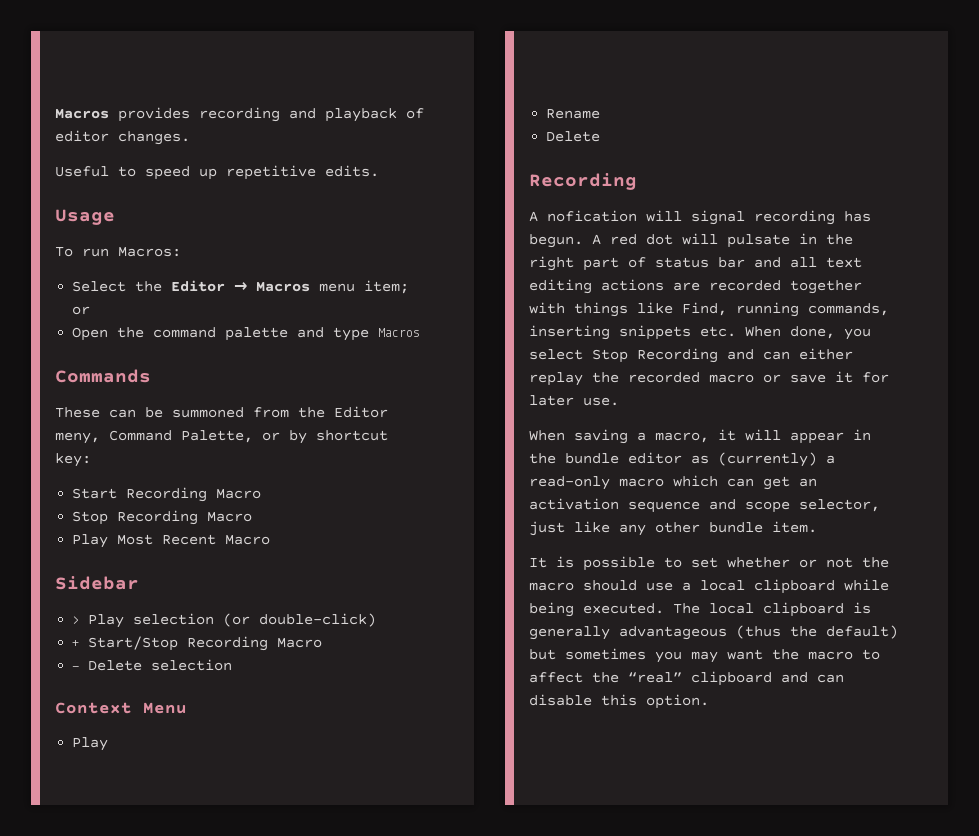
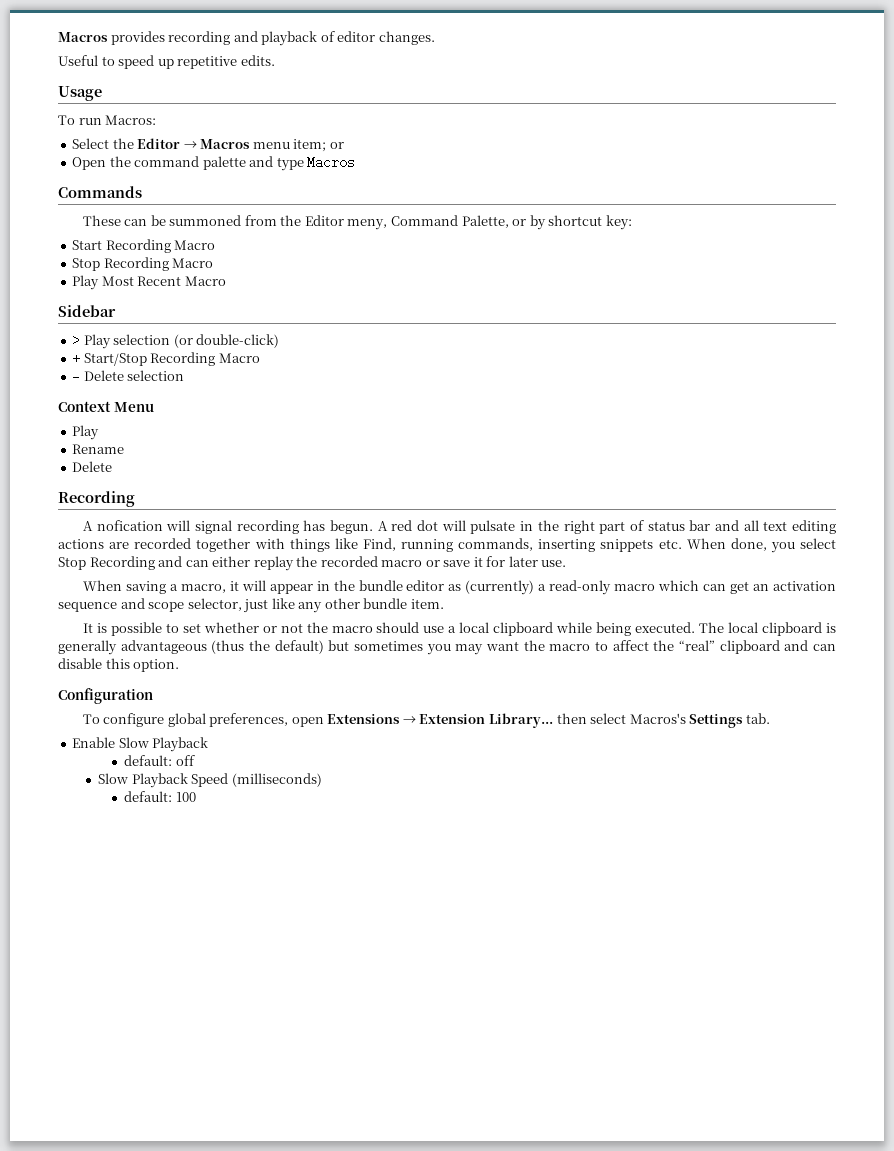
(709, 701) none -> [58,688,153,704] [82,713,770,728] [72,737,209,752] [124,755,195,766] [98,773,322,788] [124,791,196,802] // Configuration // To configure global preferences, open Extensions → Extension Library... then select Macros's Settings tab. // Enable Slow Playback // default: off // Slow Playback Speed (milliseconds) // default: 100

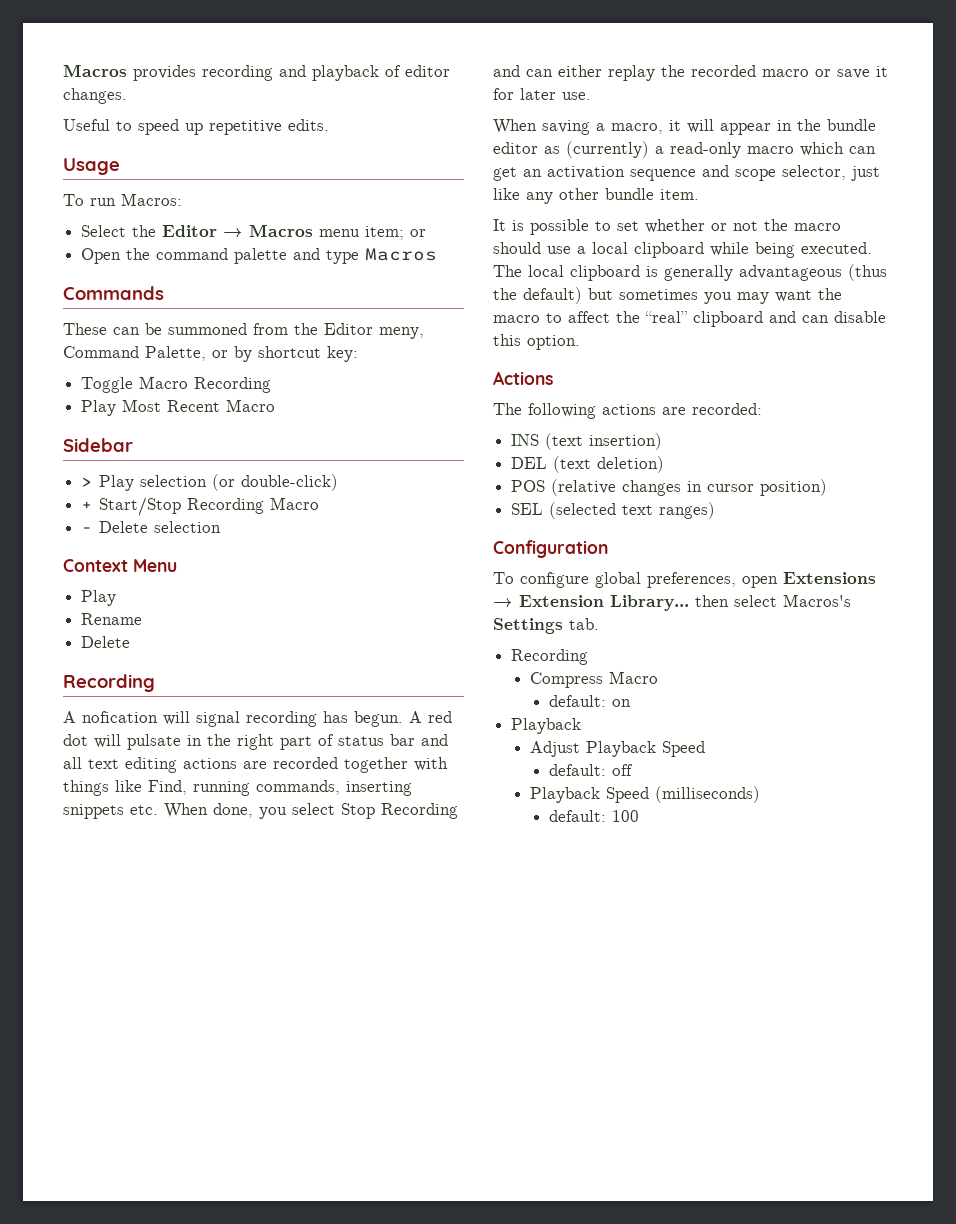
[72,239,216,253] [72,257,214,271] Start Recording Macro // Stop Recording Macro -> [81,376,272,393] Toggle Macro Recording
(180, 665) none -> [493,371,553,385] [493,403,762,419] [511,433,663,450] [511,456,665,473] [511,479,828,496] [511,502,716,519] // Actions // The following actions are recorded: // INS (text insertion) // DEL (text deletion) // POS (relative changes in cursor position) // SEL (selected text ranges)
[72,737,209,752] Enable Slow Playback -> [511,649,589,665] [530,671,659,688] [549,695,632,707] [511,718,582,734] [530,741,706,757] Recording // Compress Macro // default: on // Playback // Adjust Playback Speed
[98,773,129,784] Slow -> (634, 770) none

